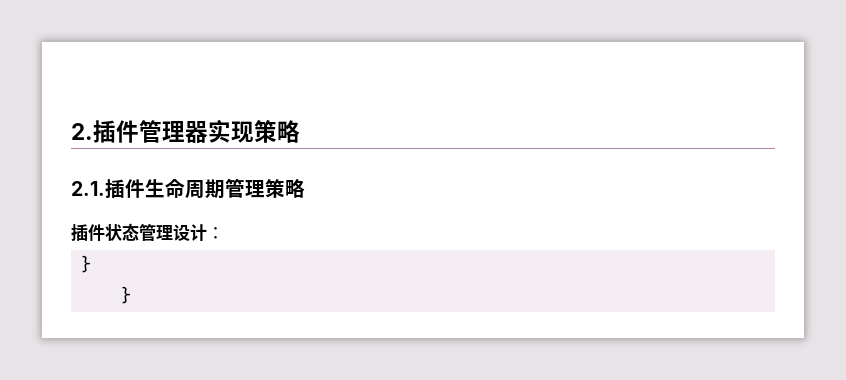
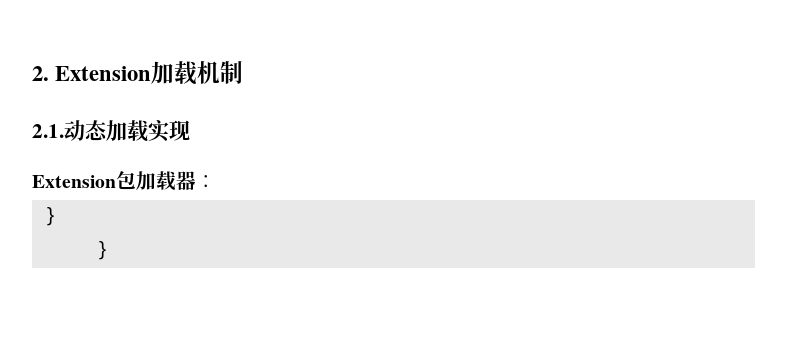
[93,119,300,143] [71,178,305,199] [71,223,207,241] 插件管理器实现策略 // 2.1.插件生命周期管理策略 // 插件状态管理设计 -> [55,61,244,85] [32,120,190,142] [32,171,196,191] Extension加载机制 // 2.1.动态加载实现 // Extension包加载器

